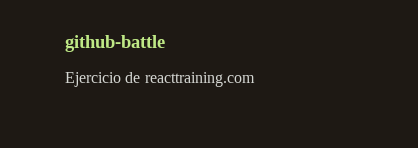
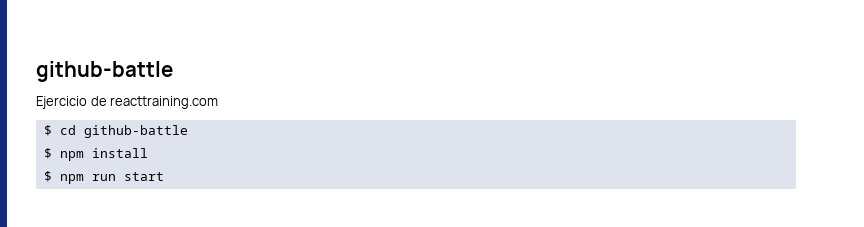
(255, 79) none -> [43,125,188,138] [43,148,148,161] [43,171,164,184] // $ cd github-battle // $ npm install // $ npm run start

